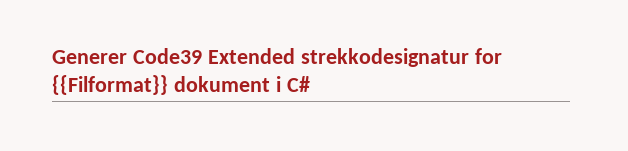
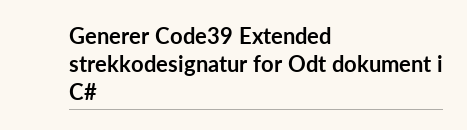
[52,75,168,95] {{Filformat}} -> [287,55,327,72] Odt

